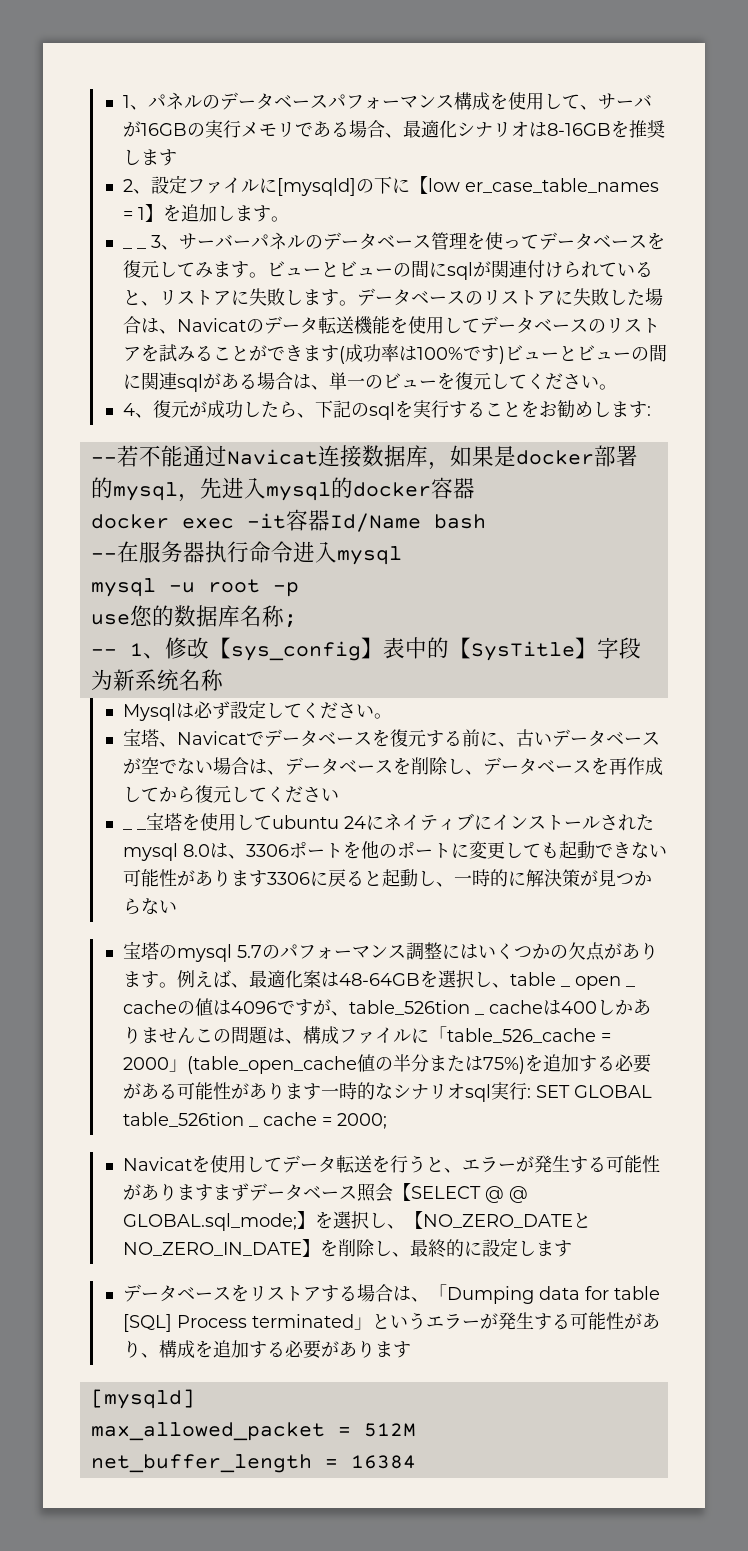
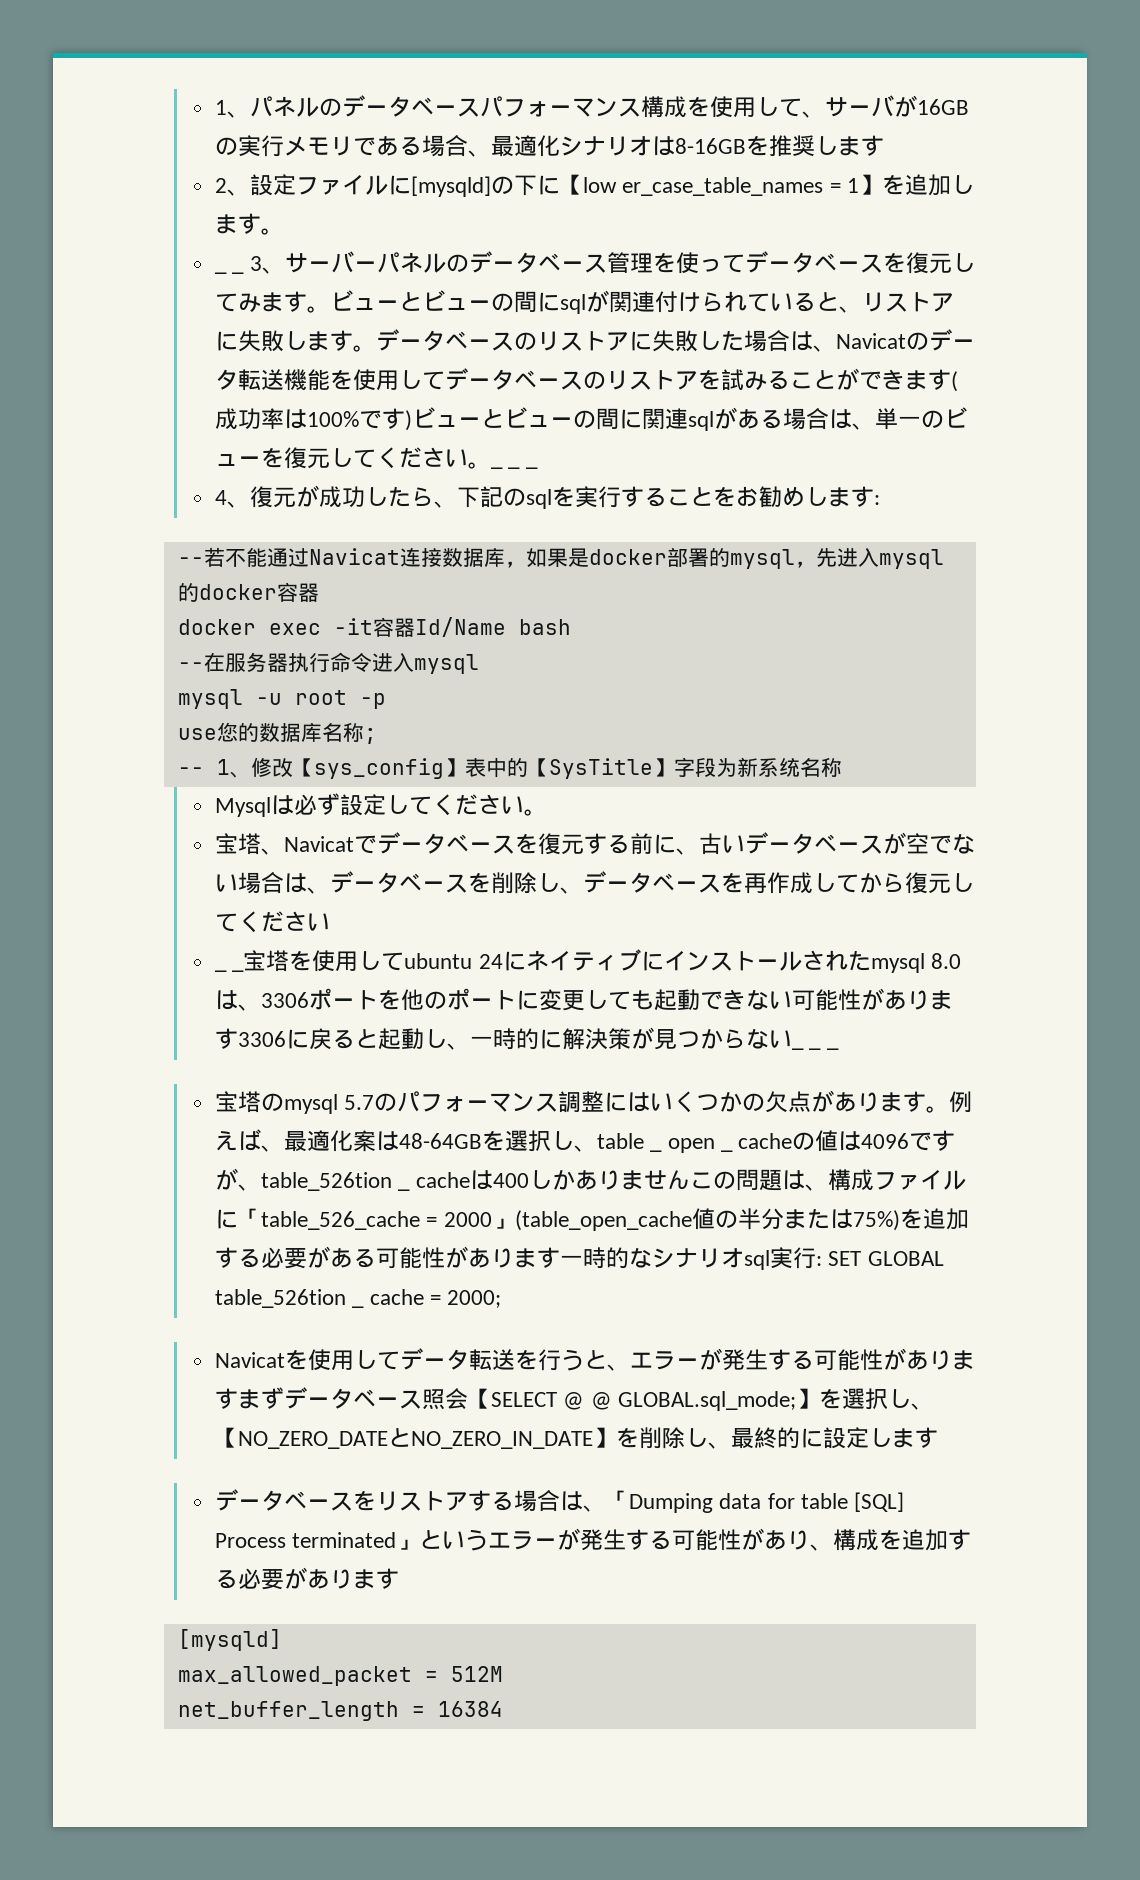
(617, 387) none -> [491,466,538,469] _ _ _
(177, 907) none -> [792,1047,839,1050] _ _ _

